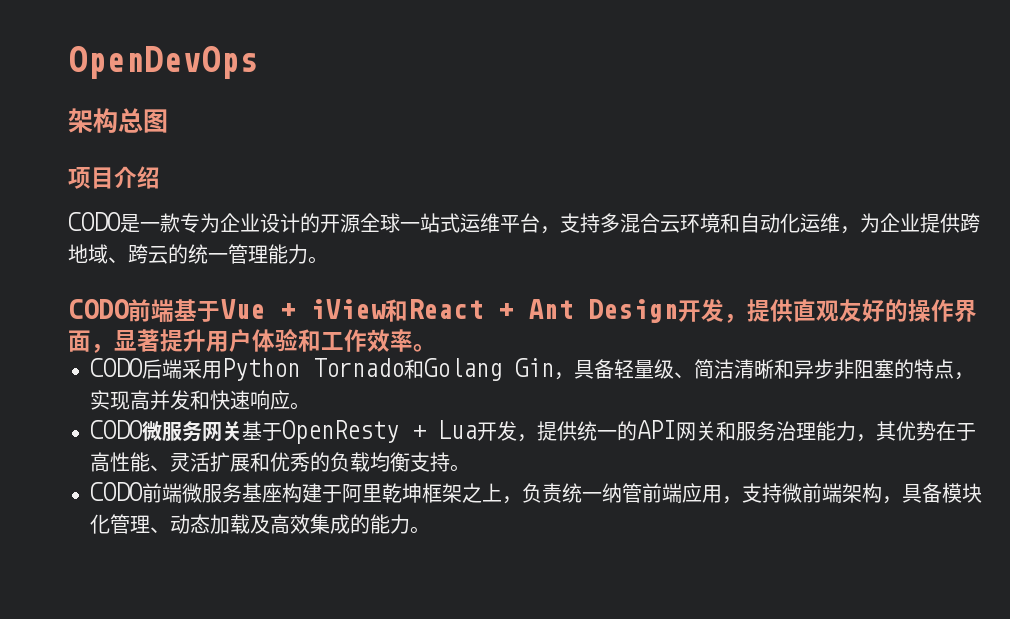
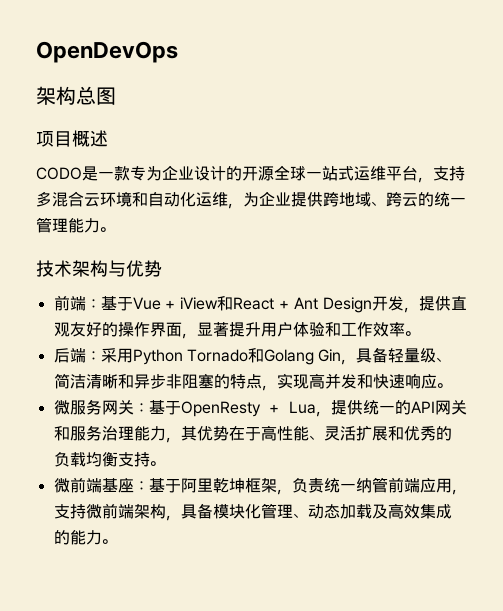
[114,166,160,189] 介绍 -> [72,130,108,147] 概述
[68,299,174,322] CODO前端 -> [36,260,162,277] [53,295,101,311] 技术架构与优势 // 前端：
[90,358,182,379] CODO后端 -> [53,348,101,363] 后端：
[90,420,142,439] CODO -> (452, 385) none
(242, 431) none -> [133,403,149,413] ：
[477,421,517,441] 开发 -> (316, 407) none
[90,482,322,503] CODO前端微服务基座构建 -> [53,477,165,493] 微前端基座：基
[462,483,502,503] 之上 -> (277, 485) none

